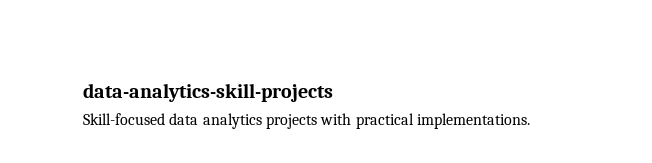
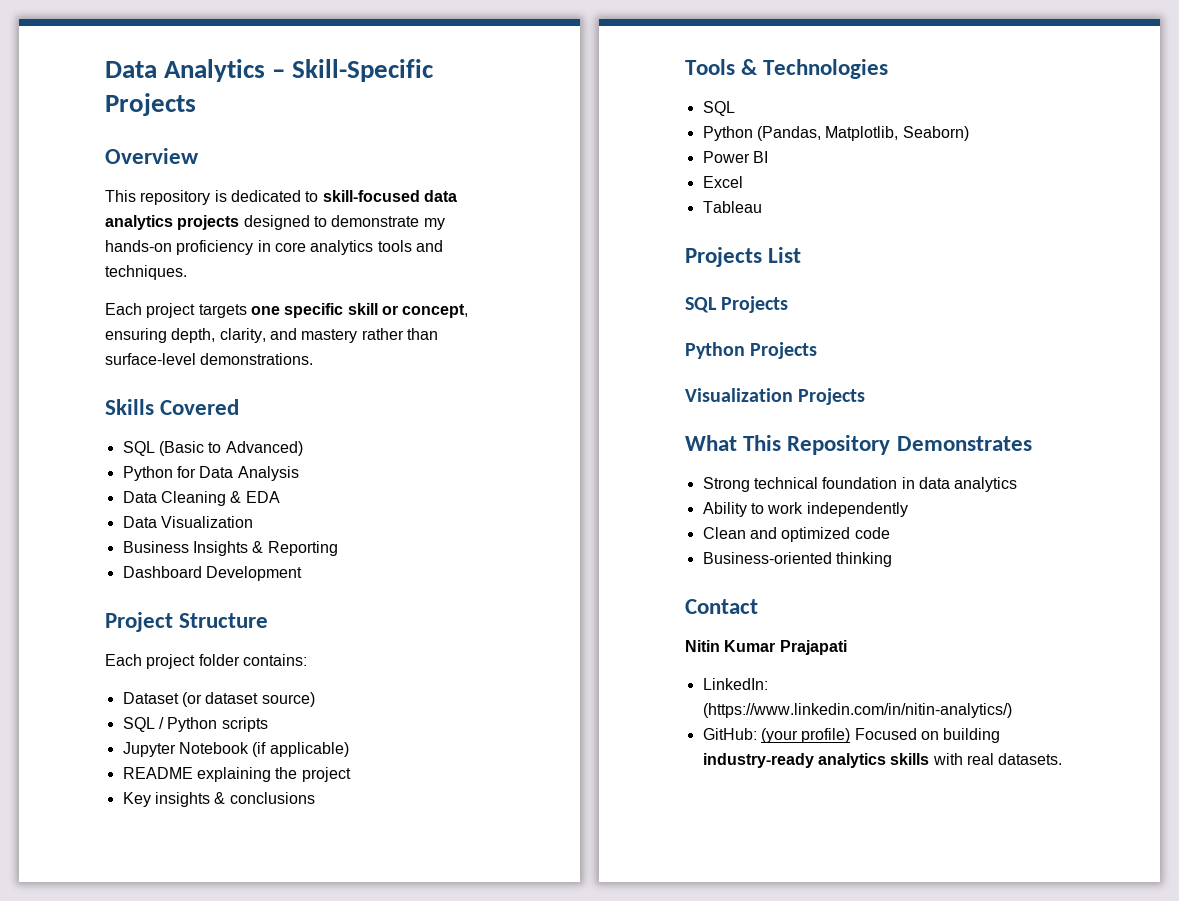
[83,83,333,102] [83,113,530,129] data-analytics-skill-projects // Skill-focused data analytics projects with practical implementations. -> [105,59,435,82] [105,93,196,116] [105,148,199,164] [105,190,457,205] [105,215,445,230] [105,240,443,255] [105,265,187,280] [105,303,469,318] [105,328,438,343] [105,353,314,365] [105,399,240,415] [122,441,303,456] [122,466,299,481] [122,491,280,506] [122,516,253,528] [122,541,338,556] [122,566,302,581] [105,612,269,632] [105,654,307,669] [122,692,315,707] [122,717,268,732] [122,742,349,757] [122,767,351,782] [122,792,315,807] [685,59,889,79] [702,101,735,116] [702,126,969,141] [702,151,768,163] [702,176,743,188] [702,201,762,213] [685,247,802,267] [685,296,789,313] [685,342,818,359] [685,388,866,405] [685,435,1032,455] [702,477,1018,492] [702,502,908,517] [702,527,890,542] [702,552,892,567] [685,599,758,614] [685,640,847,655] [702,678,768,690] [702,703,1012,718] [702,728,1001,743] [702,753,1063,768] Data Analytics – Skill-Specific Projects // Overview // This repository is dedicated to skill-focused data analytics projects designed to demonstrate my hands-on proficiency in core analytics tools and techniques. // Each project targets one specific skill or concept, ensuring depth, clarity, and mastery rather than surface-level demonstrations. // Skills Covered // SQL (Basic to Advanced) // Python for Data Analysis // Data Cleaning & EDA // Data Visualization // Business Insights & Reporting // Dashboard Development // Project Structure // Each project folder contains: // Dataset (or dataset source) // SQL / Python scripts // Jupyter Notebook (if applicable) // README explaining the project // Key insights & conclusions // Tools & Technologies // SQL // Python (Pandas, Matplotlib, Seaborn) // Power BI // Excel // Tableau // Projects List // SQL Projects // Python Projects // Visualization Projects // What This Repository Demonstrates // Strong technical foundation in data analytics // Ability to work independently // Clean and optimized code // Business-oriented thinking // Contact // Nitin Kumar Prajapati // LinkedIn: (https://www.linkedin.com/in/nitin-analytics/) // GitHub: (your profile) Focused on building industry-ready analytics skills with real datasets.

